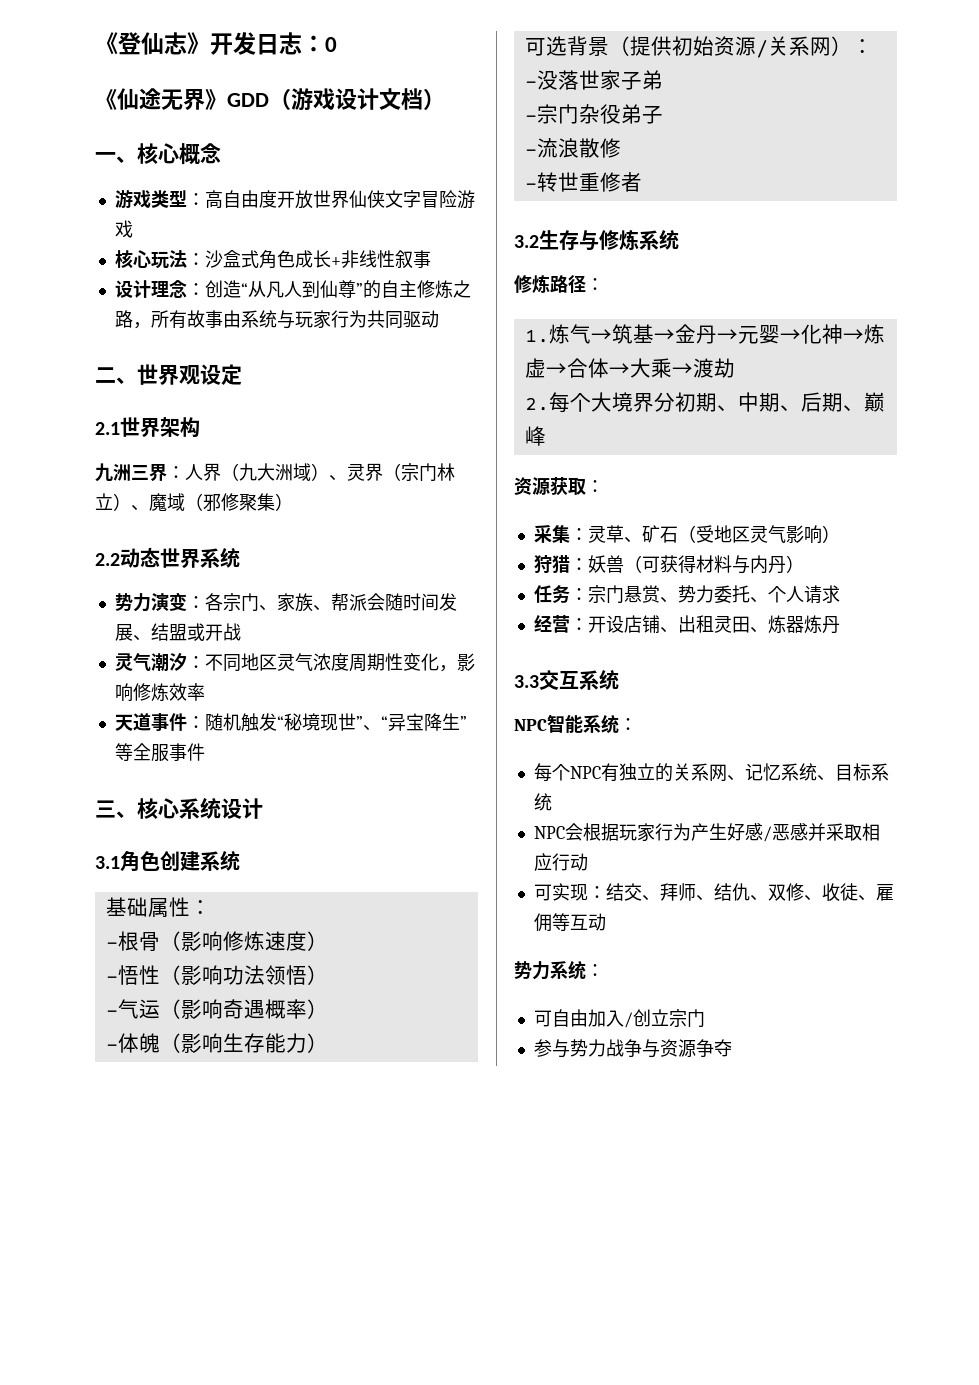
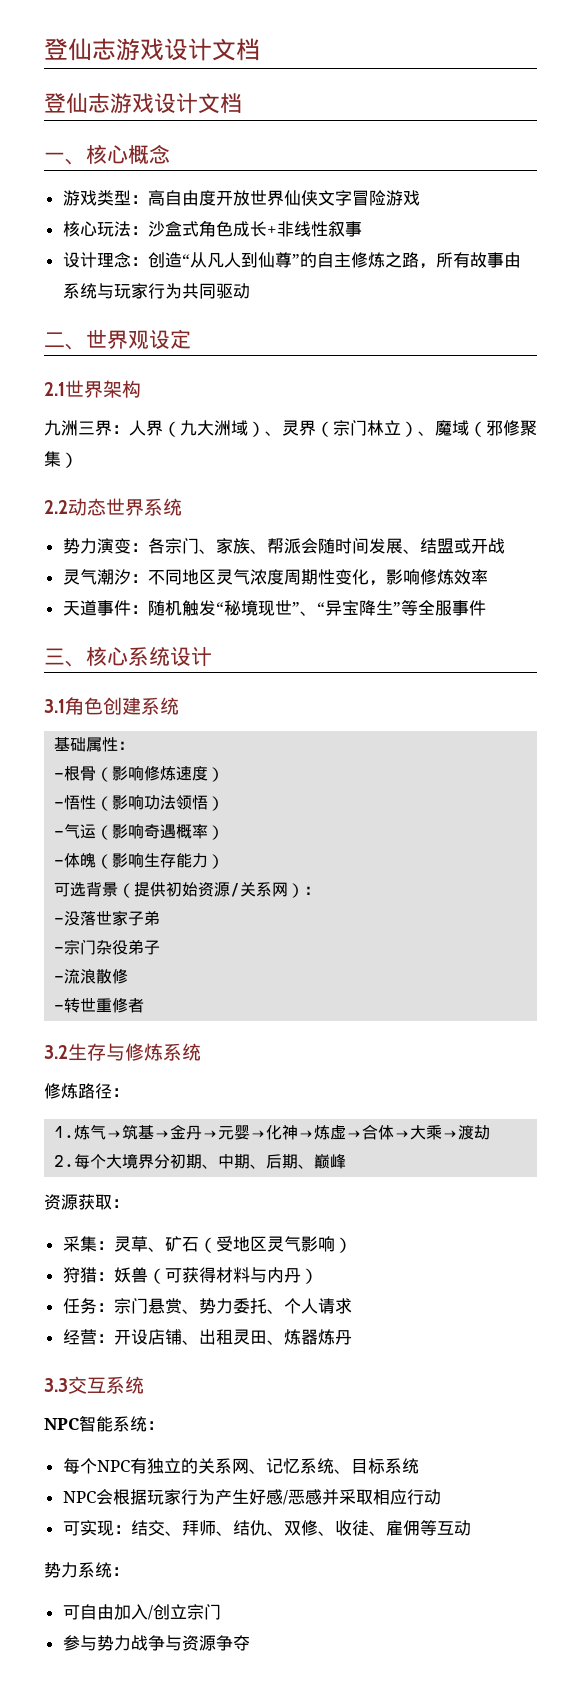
[95,32,337,55] [95,88,445,111] 《登仙志》开发日志：0 // 《仙途无界》GDD（游戏设计文档） -> [44,38,260,61] [44,93,242,114] 登仙志游戏设计文档 // 登仙志游戏设计文档

